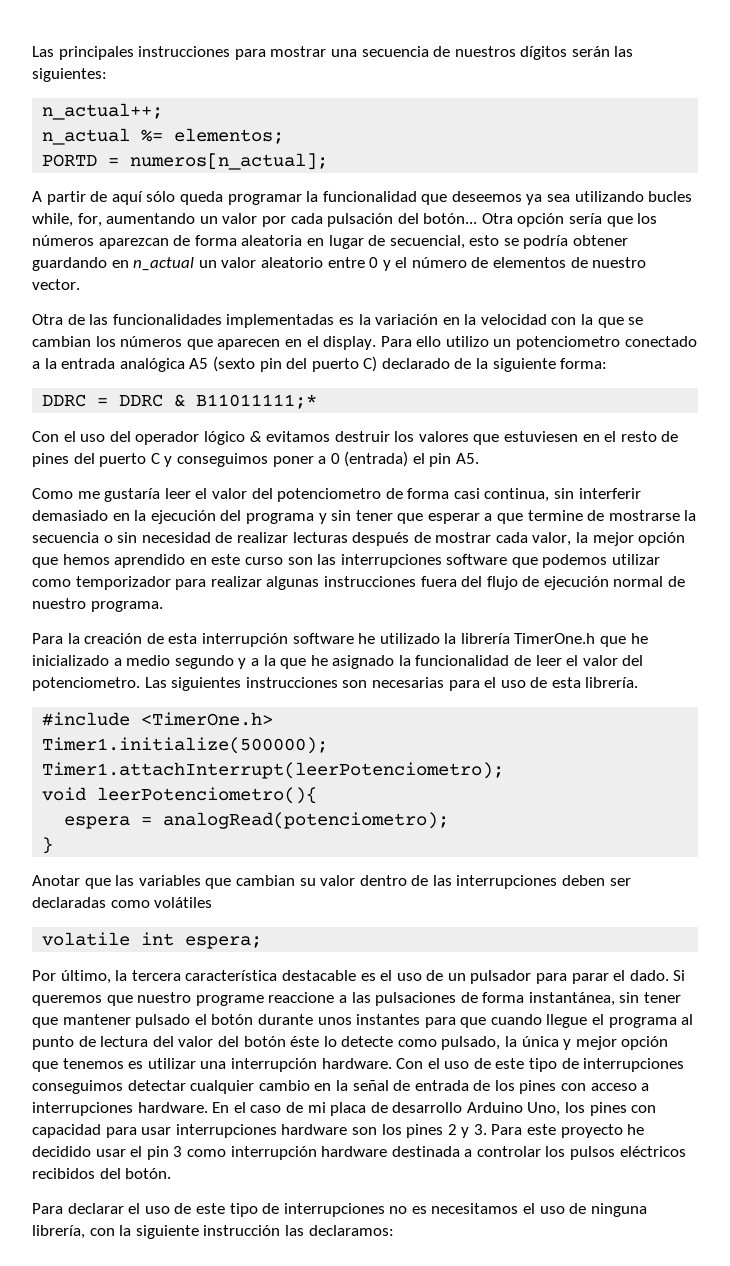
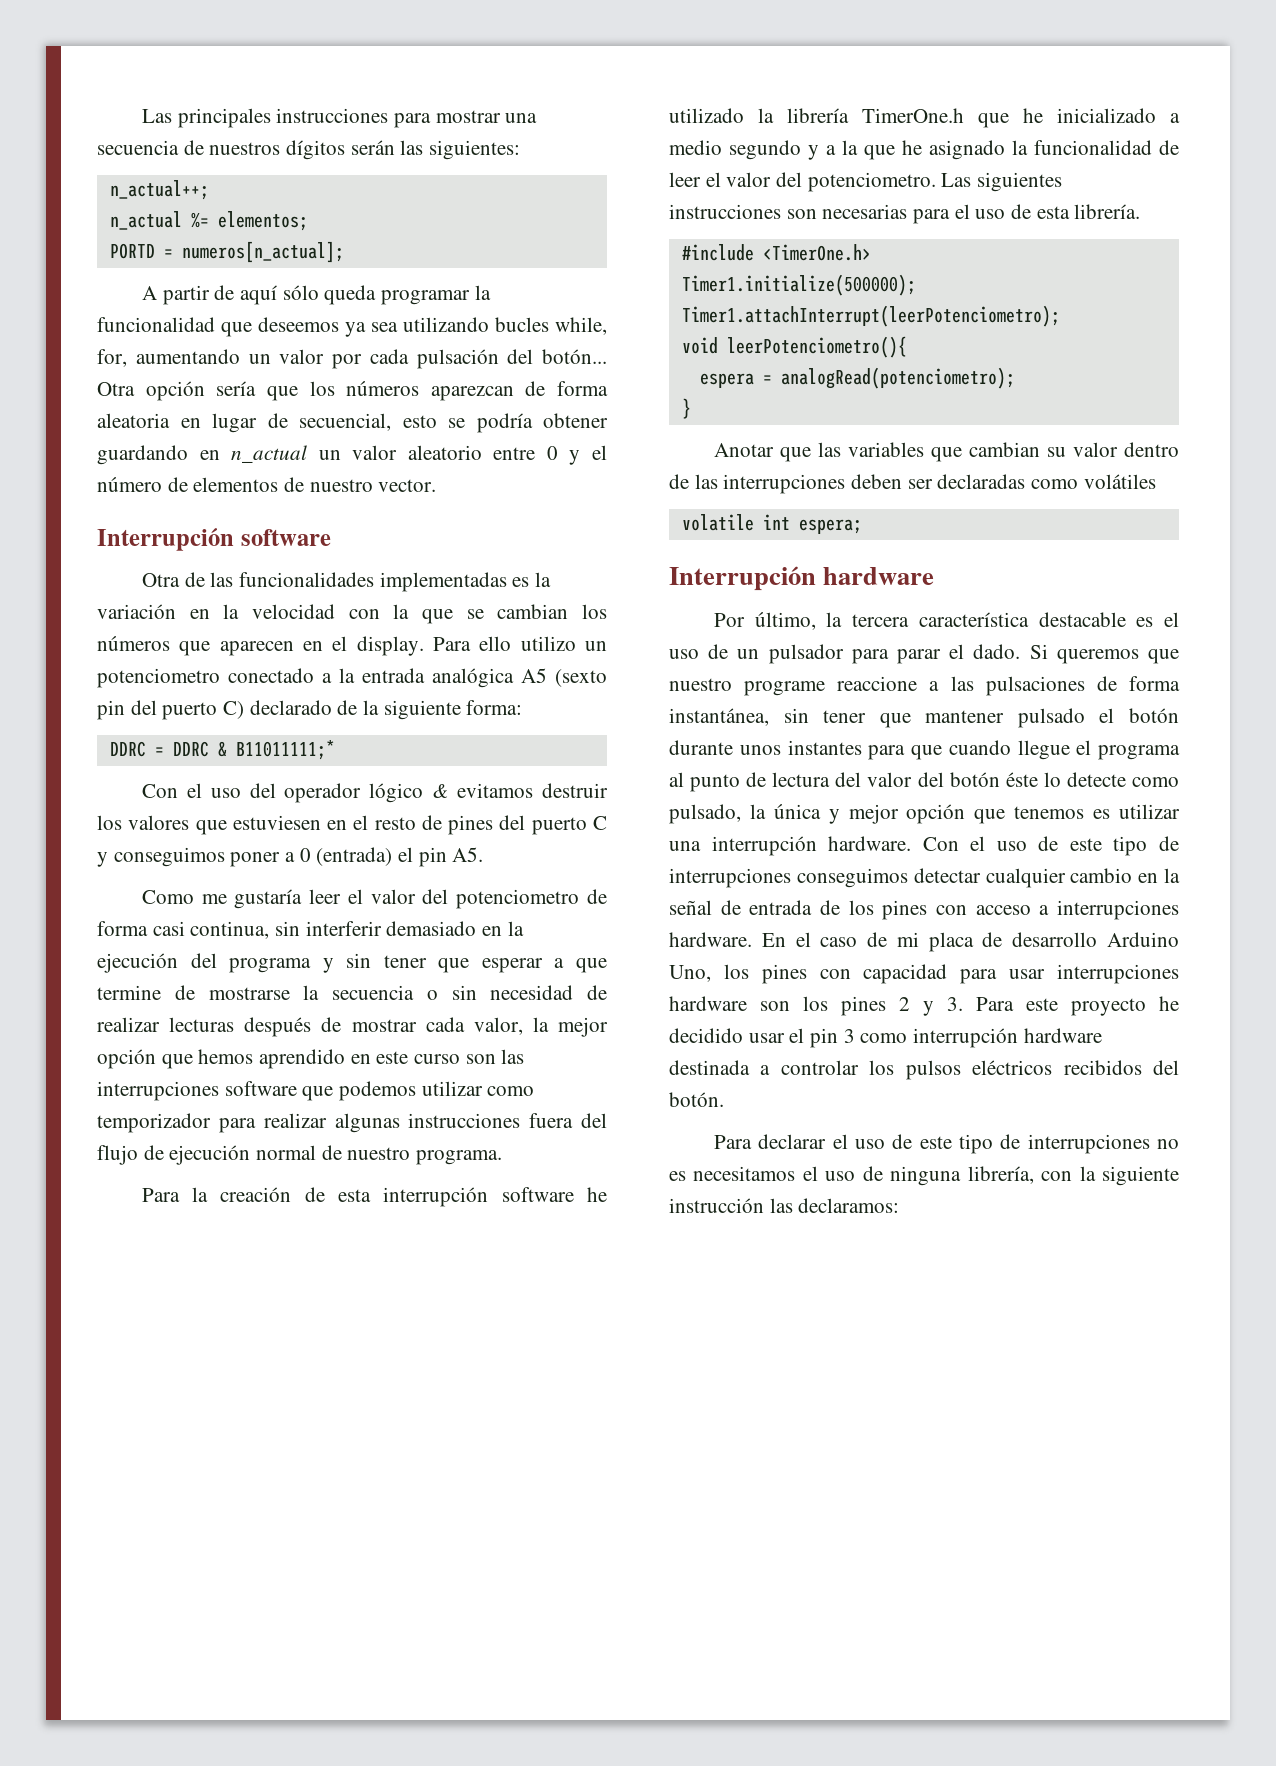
(80, 284) none -> [97,528,331,551] // Interrupción software
(263, 942) none -> [669,566,935,591] // Interrupción hardware

